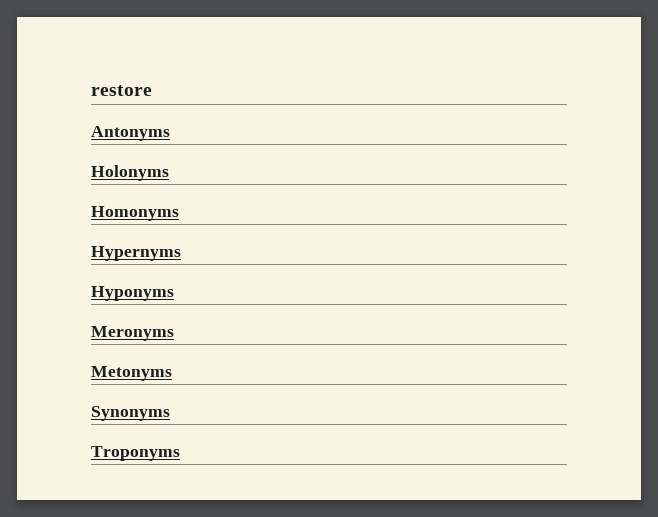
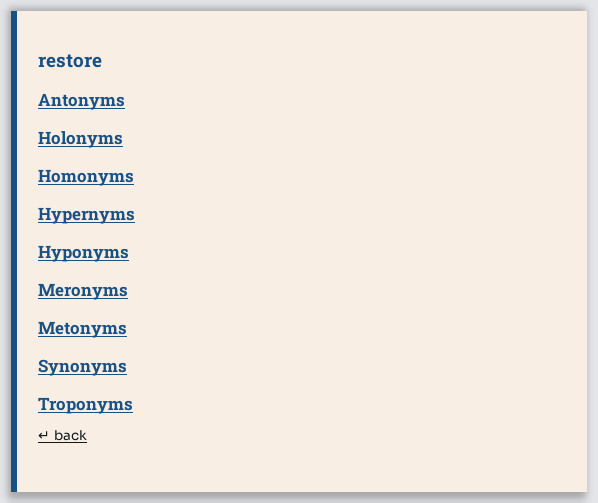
(180, 453) none -> [38,430,87,441] // ↵ back

